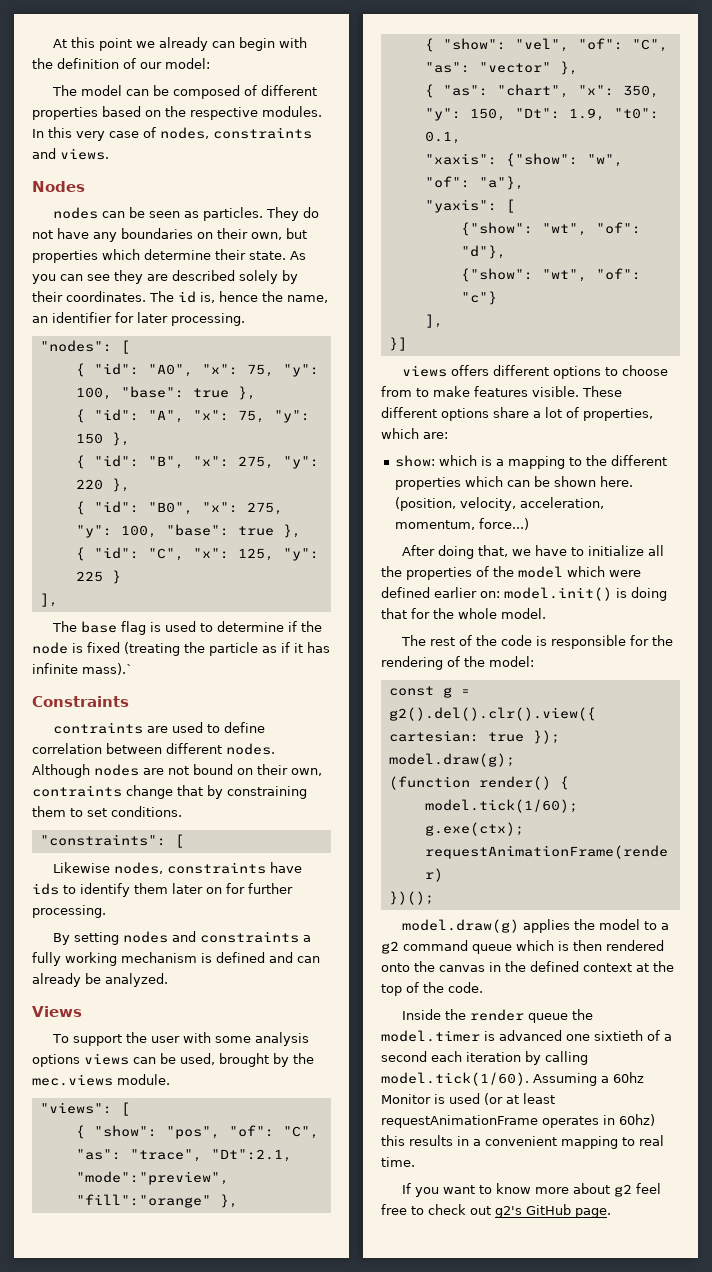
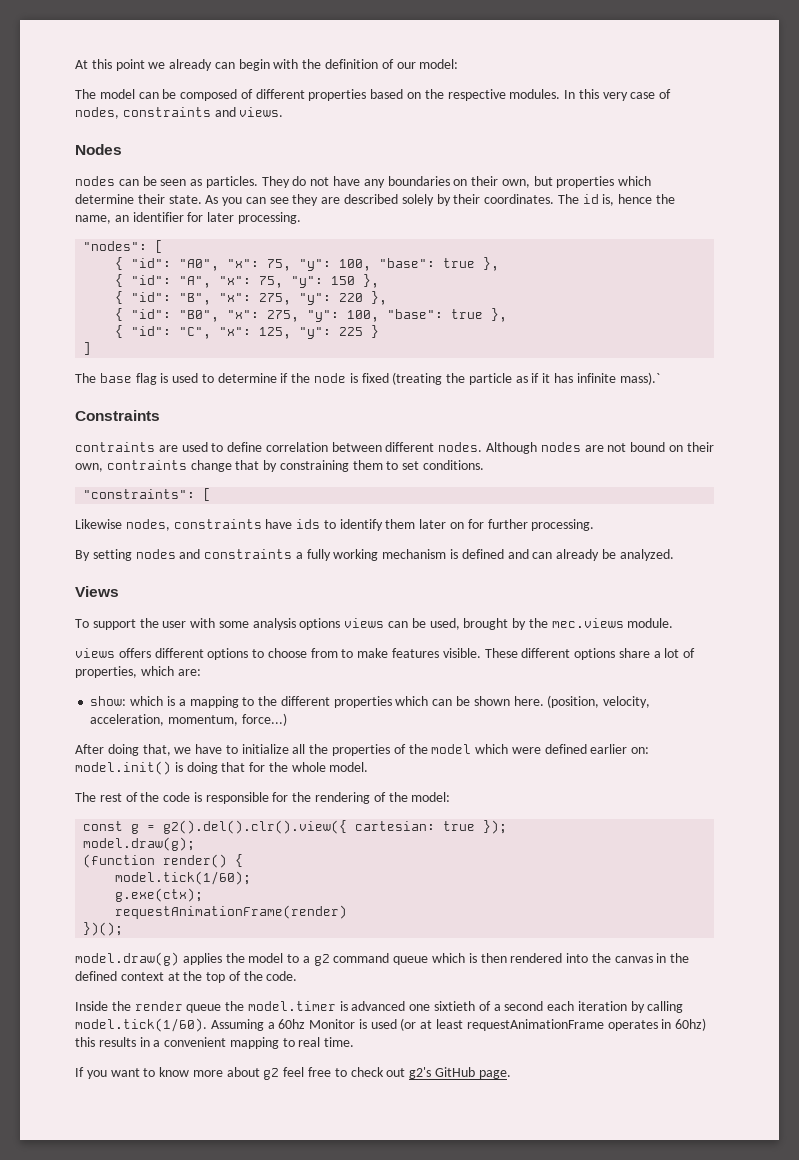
[39,593,58,607] ], -> [83,342,92,355] ]
[39,1102,130,1116] [75,1125,319,1139] [75,1149,292,1162] [75,1171,229,1185] [75,1194,238,1208] [424,38,668,52] [424,61,578,75] [424,84,659,98] [424,108,659,121] [424,131,461,144] [424,153,623,167] [424,176,524,190] [424,199,515,213] [460,222,641,236] [460,245,506,259] [460,268,641,282] [460,291,497,305] [424,314,443,328] [388,337,407,351] // "views": [ // { "show": "pos", "of": "C", "as": "trace", "Dt":2.1, "mode":"preview", "fill":"orange" }, // { "show": "vel", "of": "C", "as": "vector" }, // { "as": "chart", "x": 350, "y": 150, "Dt": 1.9, "t0": 0.1, // "xaxis": {"show": "w", "of": "a"}, // "yaxis": [ // {"show": "wt", "of": "d"}, // {"show": "wt", "of": "c"} // ], // }] -> (674, 623) none
[381,963,410,972] onto -> [566,953,589,963] into

